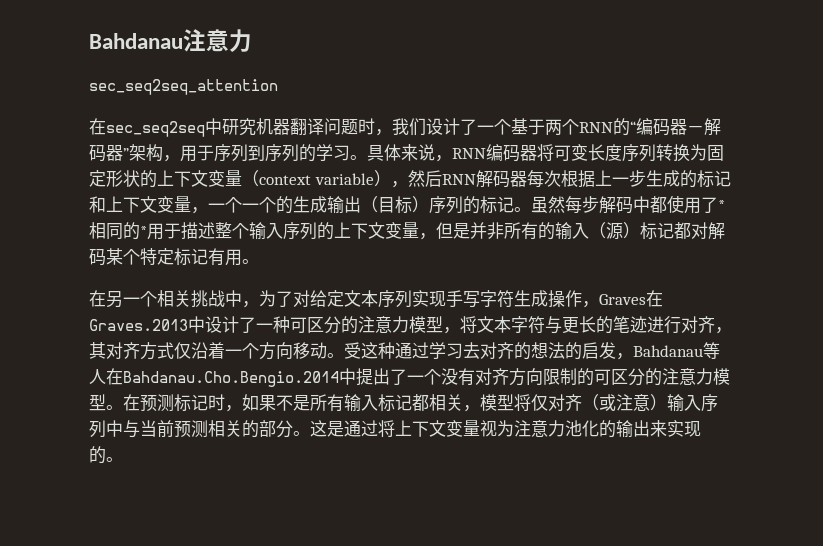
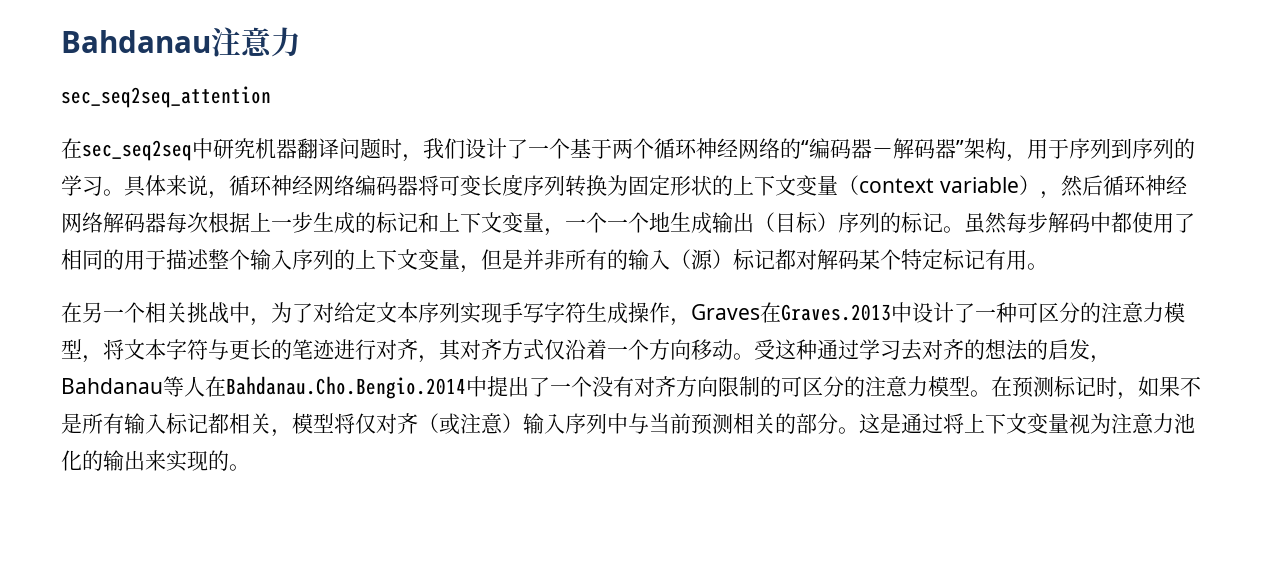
[579,122,613,133] RNN -> [654,138,780,159] 循环神经网络
[452,148,486,159] RNN -> [229,175,355,196] 循环神经网络
[441,174,476,185] RNN -> [1102,175,1187,196] [61,212,103,233] 循环神经网络
[276,196,293,214] 的 -> [649,212,670,232] 地
[718,200,725,211] [89,222,147,240] *相同的* -> [61,249,124,270] 相同的

